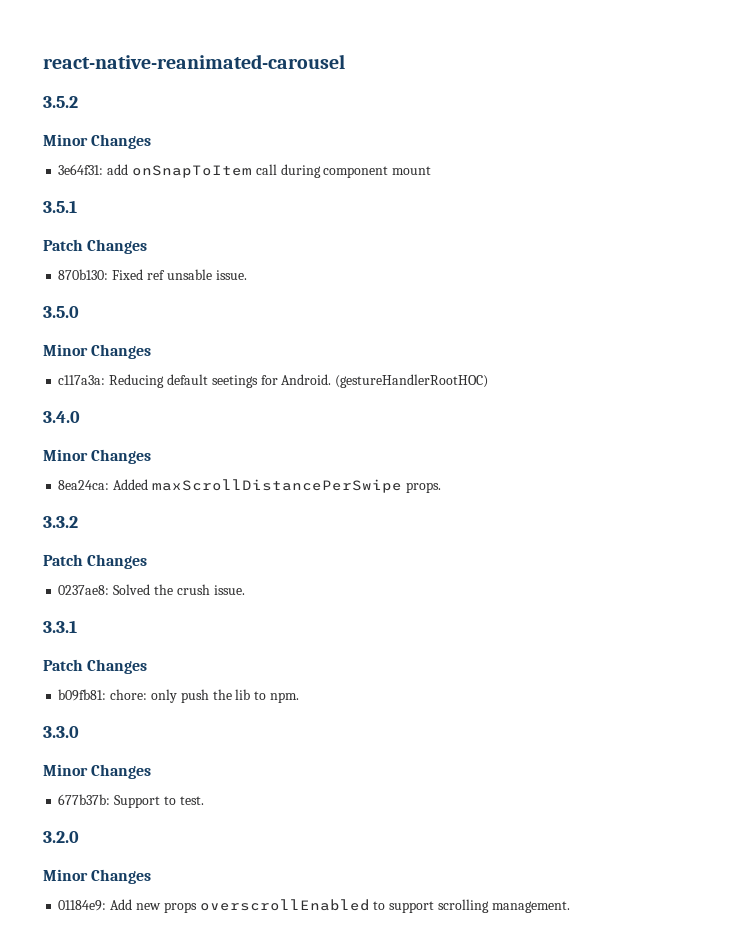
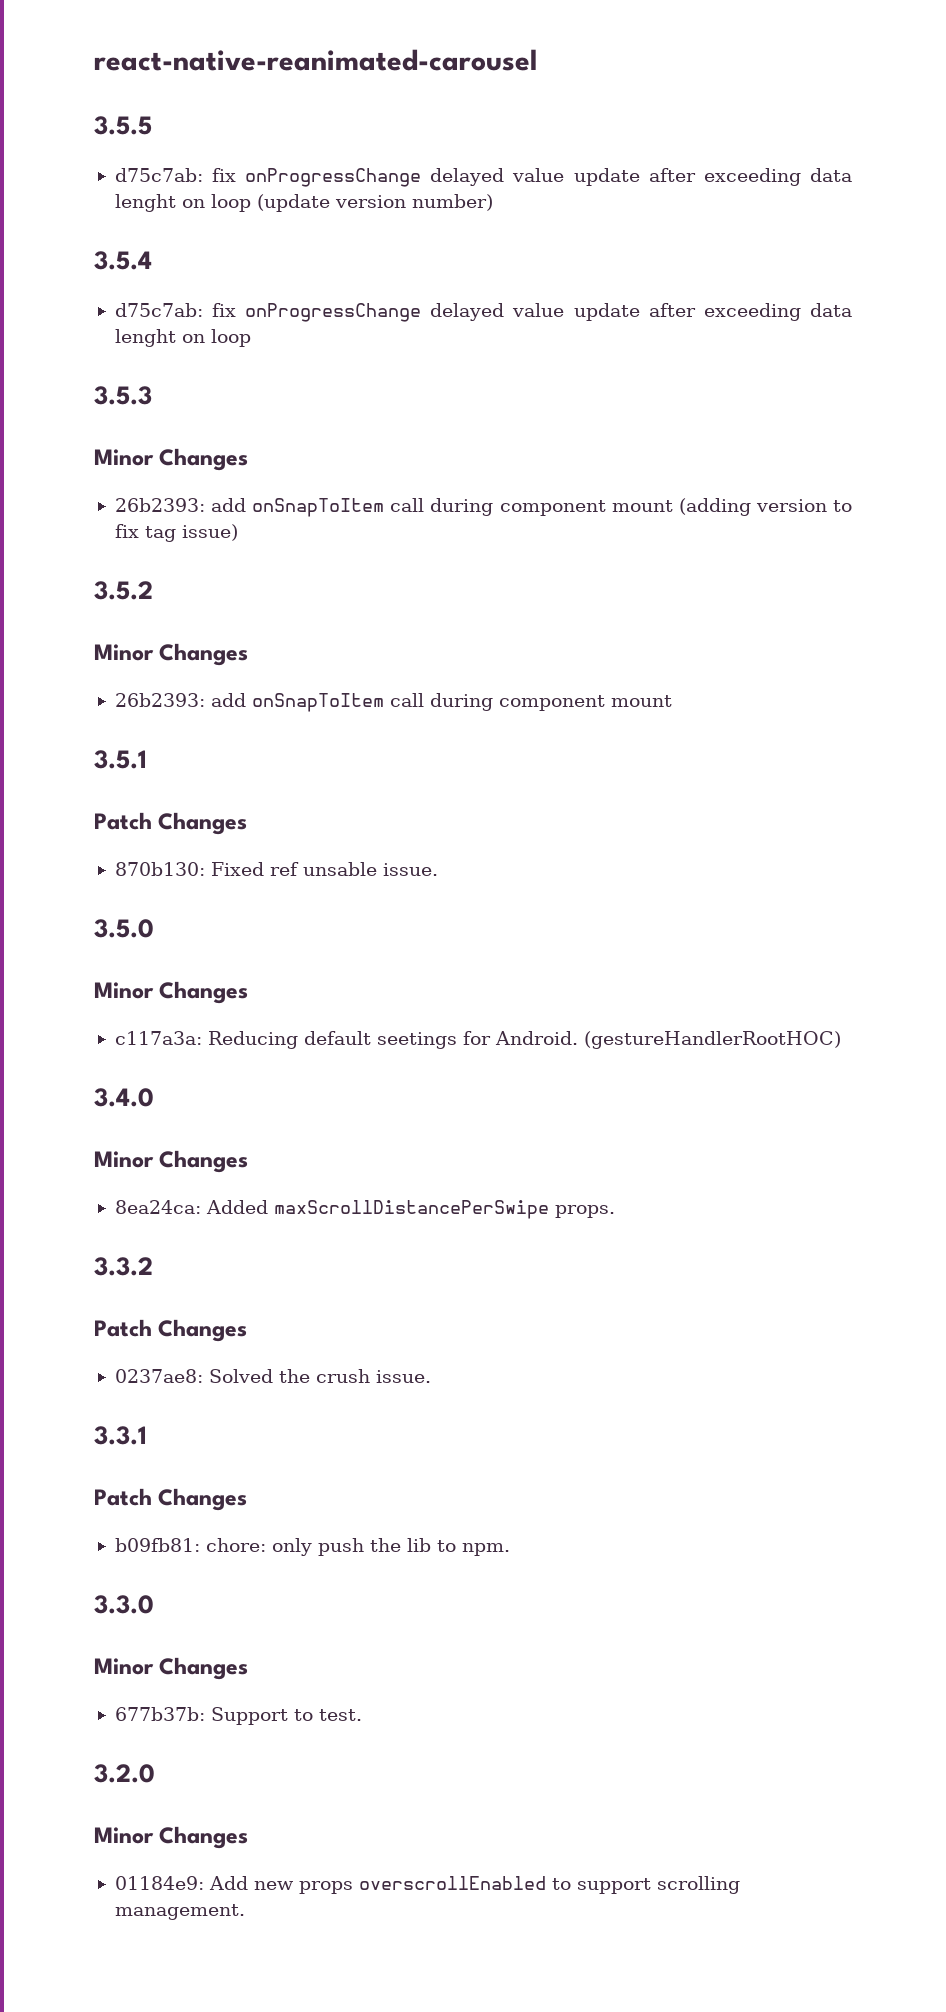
(345, 61) none -> [94,116,152,135] [114,168,853,187] [114,194,493,212] [94,251,152,270] [114,303,853,322] [114,329,251,347] [94,386,152,405] [94,448,249,471] [114,498,853,517] [114,524,238,542] // 3.5.5 // d75c7ab: fix onProgressChange delayed value update after exceeding data lenght on loop (update version number) // 3.5.4 // d75c7ab: fix onProgressChange delayed value update after exceeding data lenght on loop // 3.5.3 // Minor Changes // 26b2393: add onSnapToItem call during component mount (adding version to fix tag issue)
[58,164,104,175] 3e64f31: -> [114,693,205,707] 26b2393:

